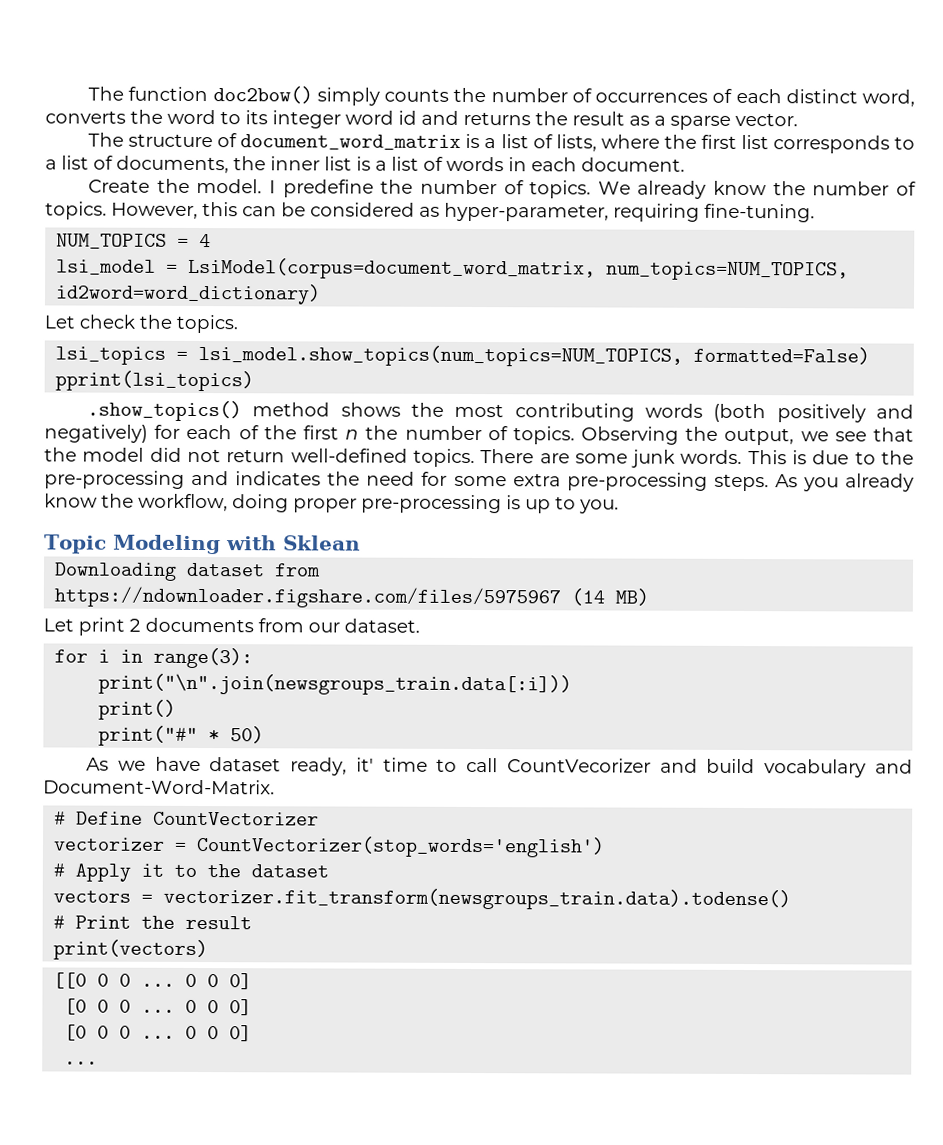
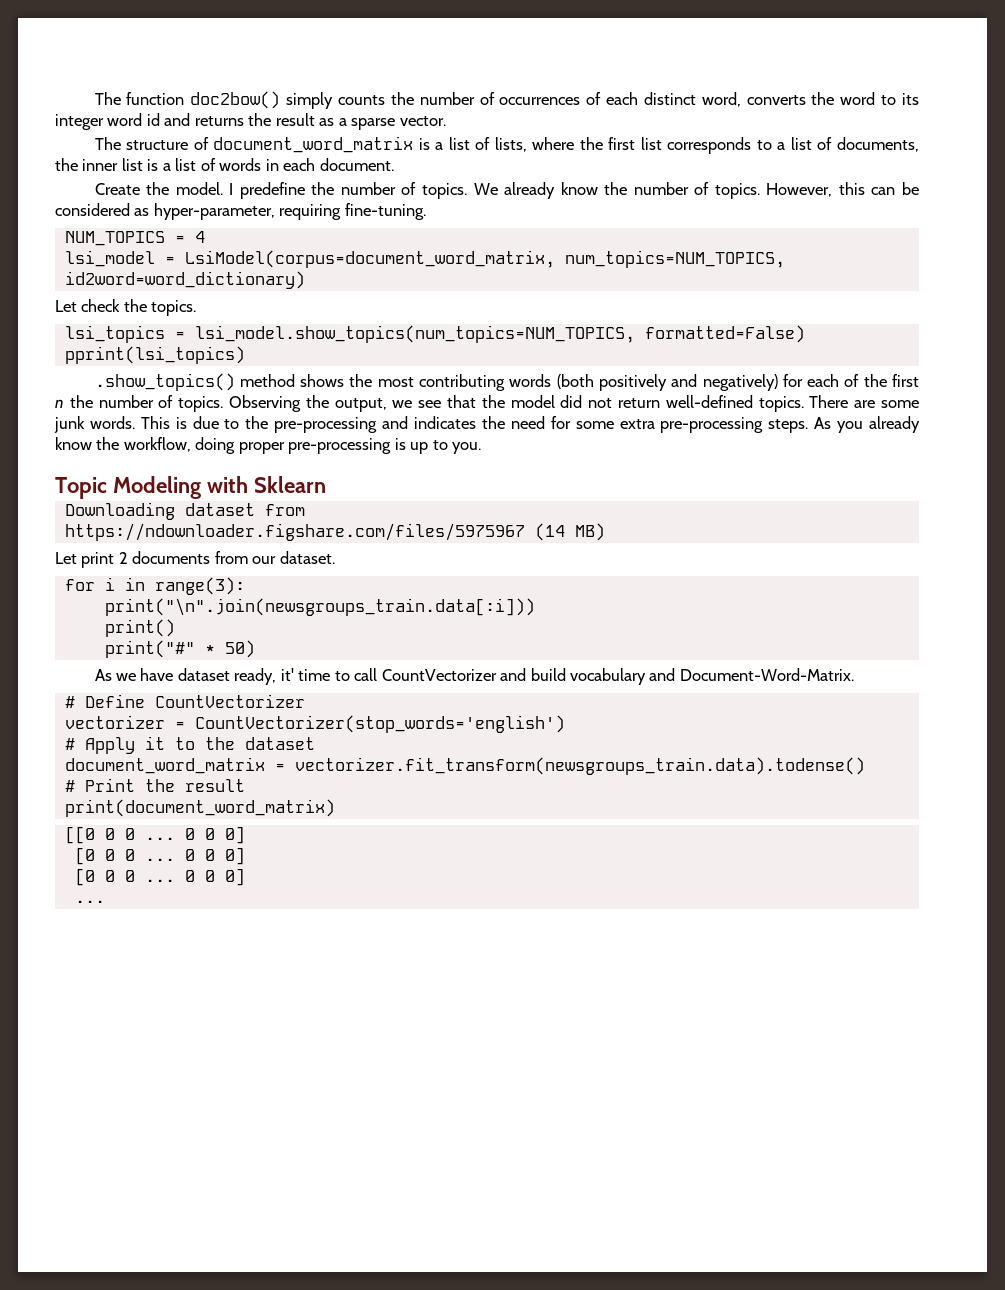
[282,535,361,551] Sklean -> [253,476,326,493] Sklearn
[506,758,651,773] CountVecorizer -> [381,669,497,681] CountVectorizer
[53,890,132,903] vectors -> [64,757,265,774] document_word_matrix
[53,939,209,961] print(vectors) -> [64,799,335,817] print(document_word_matrix)

